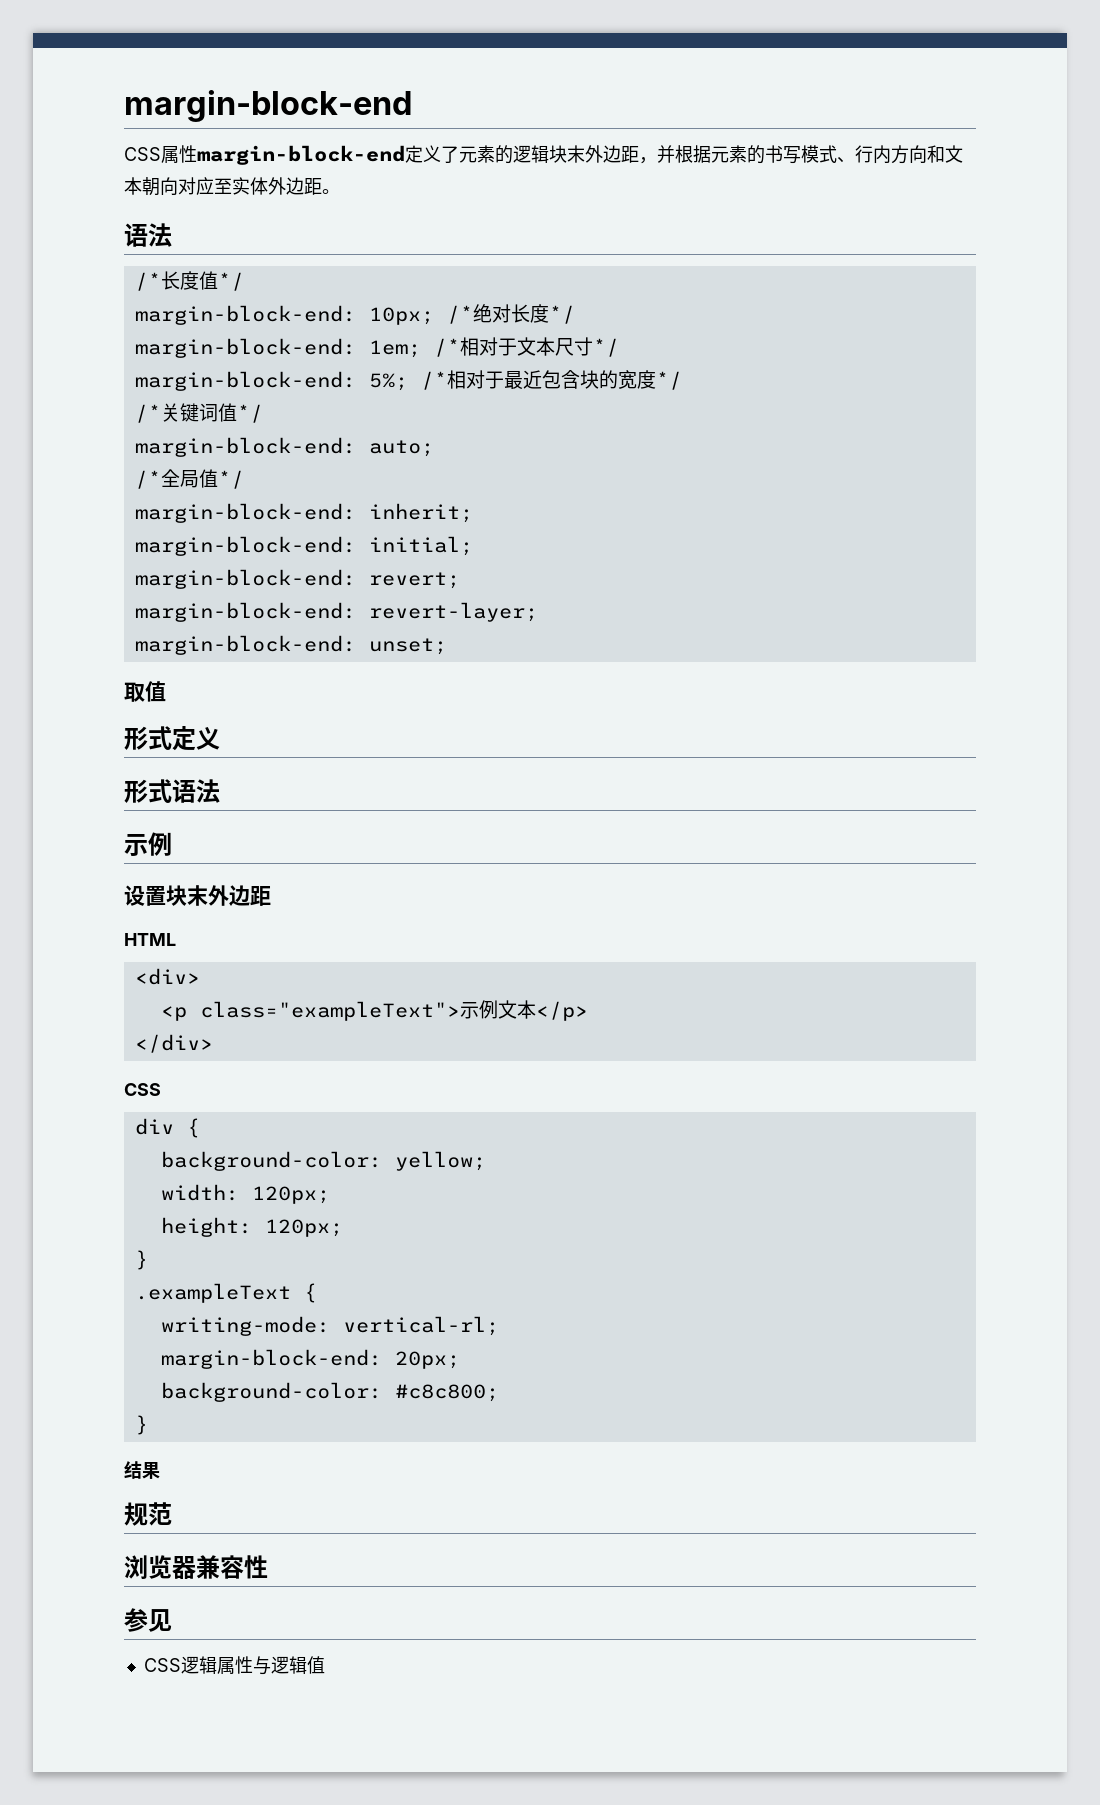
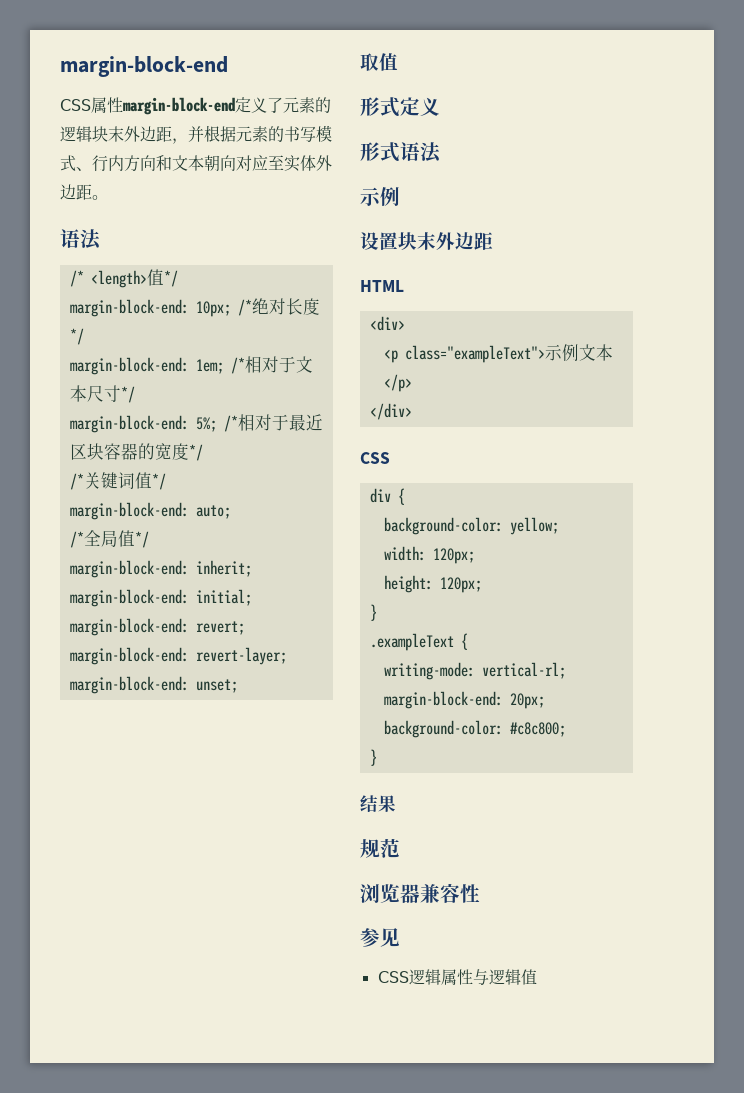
[160,271,199,290] 长度 -> [90,270,147,288] <length>
[541,370,599,389] 包含块 -> [69,443,138,460] 区块容器

